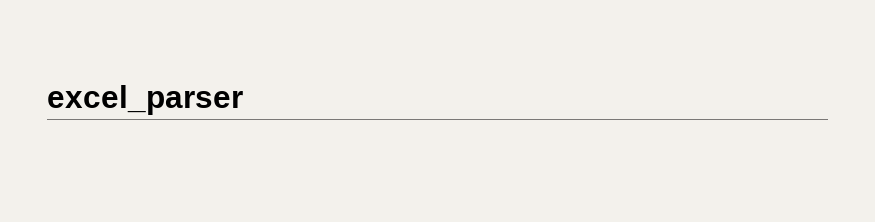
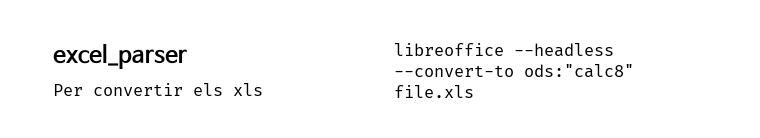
(243, 100) none -> [53,83,263,96] [394,43,614,57] [394,64,634,78] [394,85,474,98] // Per convertir els xls libreoffice --headless --convert-to ods:"calc8" file.xls

